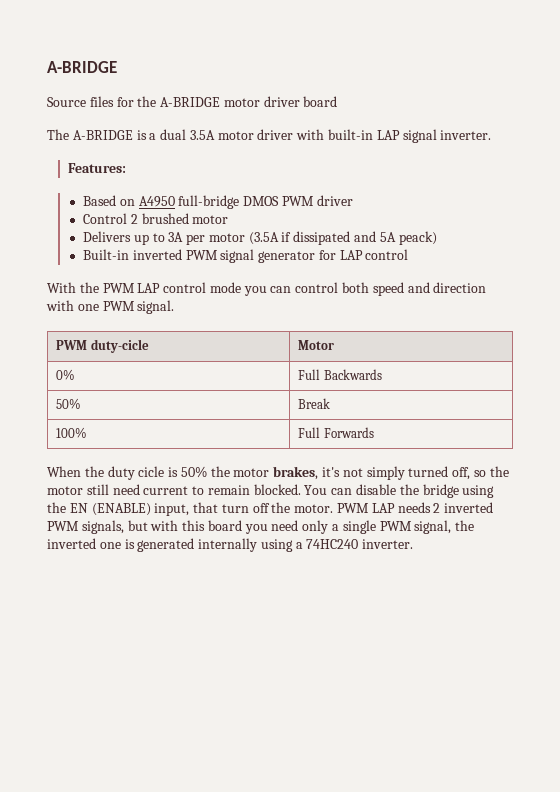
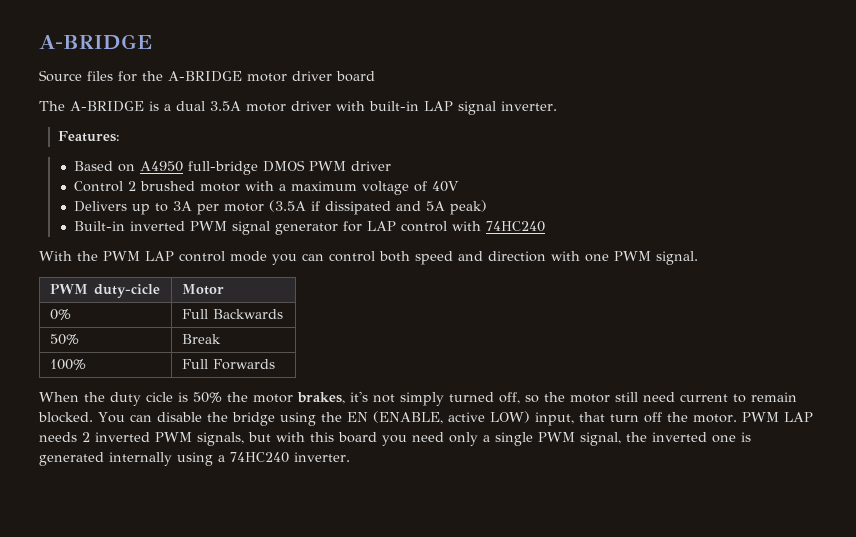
(229, 219) none -> [245,181,460,195] with a maximum voltage of 40V
[398,231,437,245] peack) -> [450,200,488,215] peak)
(409, 254) none -> [452,221,546,232] with 74HC240
[91,503,151,516] (ENABLE) -> [372,411,530,424] (ENABLE, active LOW)

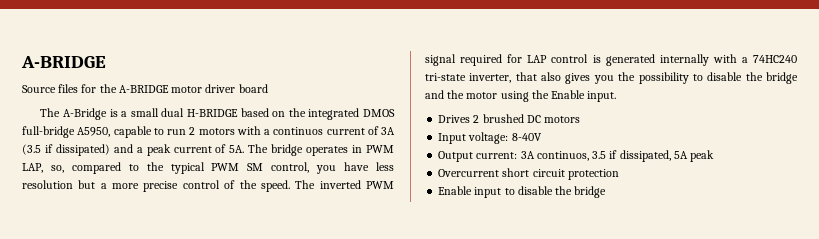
[70,101,144,112] A-BRIDGE -> [62,108,107,120] A-Bridge
[176,101,557,115] [58,131,121,142] [74,160,392,175] [74,181,460,195] [74,200,488,215] [74,221,126,231] dual 3.5A motor driver with built-in LAP signal inverter. // Features: // Based on A4950 full-bridge DMOS PWM driver // Control 2 brushed motor with a maximum voltage of 40V // Delivers up to 3A per motor (3.5A if dissipated and 5A peak) // Built-in -> [130,108,395,120] [22,126,395,138] [22,144,394,156] [22,162,394,174] [22,180,316,192] small dual H-BRIDGE based on the integrated DMOS full-bridge A5950, capable to run 2 motors with a continuos current of 3A (3.5 if dissipated) and a peak current of 5A. The bridge operates in PWM LAP, so, compared to the typical PWM SM control, you have less resolution but a more precise control of the speed. The
[275,223,339,235] generator -> [460,54,503,66] required
[452,221,546,232] [39,251,698,265] [50,284,161,298] [182,284,225,295] [50,309,72,320] [182,309,284,319] [50,334,80,345] [182,334,222,344] [50,359,87,370] [182,359,276,370] [39,391,797,406] [38,411,813,426] [39,432,751,446] [39,452,350,466] with 74HC240 // With the PWM LAP control mode you can control both speed and direction with one PWM signal. // PWM duty-cicle | Motor // 0% | Full Backwards // 50% | Break // 100% | Full Forwards // When the duty cicle is 50% the motor brakes, it's not simply turned off, so the motor still need current to remain blocked. You can disable the bridge using the EN (ENABLE, active LOW) input, that turn off the motor. PWM LAP needs 2 inverted PWM signals, but with this board you need only a single PWM signal, the inverted one is generated internally using a 74HC240 inverter. -> [592,54,797,66] [425,72,798,84] [425,90,617,102] [438,114,581,123] [438,132,542,144] [438,150,715,162] [438,168,619,180] [438,186,607,198] is generated internally with a 74HC240 tri-state inverter, that also gives you the possibility to disable the bridge and the motor using the Enable input. // Drives 2 brushed DC motors // Input voltage: 8-40V // Output current: 3A continuos, 3.5 if dissipated, 5A peak // Overcurrent short circuit protection // Enable input to disable the bridge

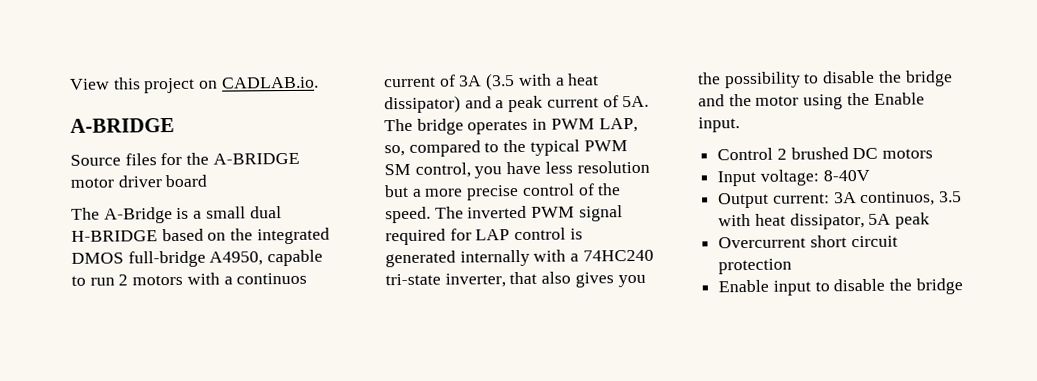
(21, 62) none -> [70,76,319,94] View this project on CADLAB.io. //
[77,127,111,137] A5950, -> [209,251,264,266] A4950,
[44,144,110,156] if dissipated) -> [517,73,600,86] [384,95,461,114] with a heat dissipator)
[438,115,471,123] Drives -> [717,147,774,161] Control
[609,150,671,162] if dissipated, -> [718,212,865,230] with heat dissipator,

